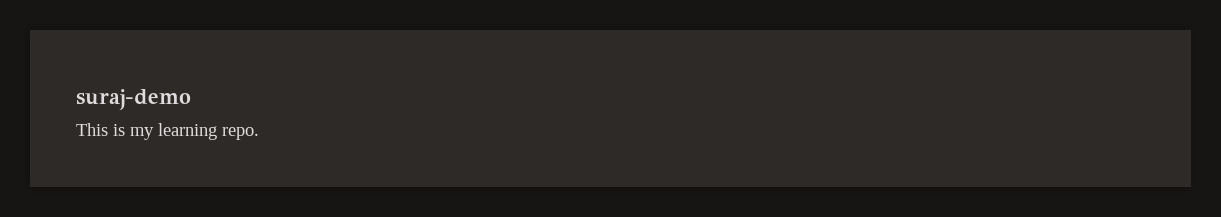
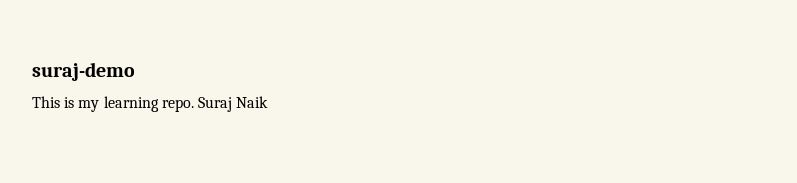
(259, 133) none -> [197,96,269,112] Suraj Naik

